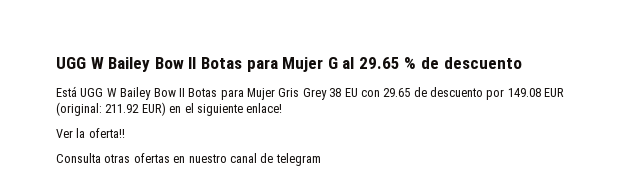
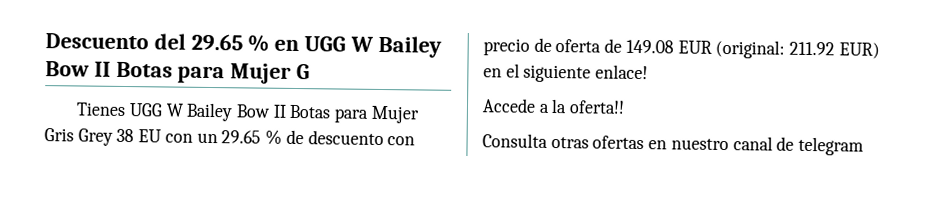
(56, 63) none -> [45,33,300,52] Descuento del 29.65 % en
[342,57,522,69] [56,86,77,97] al 29.65 % de descuento // Está -> [76,102,127,117] // Tienes
[383,87,505,100] 29.65 de descuento por -> [196,129,416,146] [483,37,623,56] un 29.65 % de descuento con precio de oferta de
[56,129,73,138] Ver -> [482,98,550,113] Accede a

